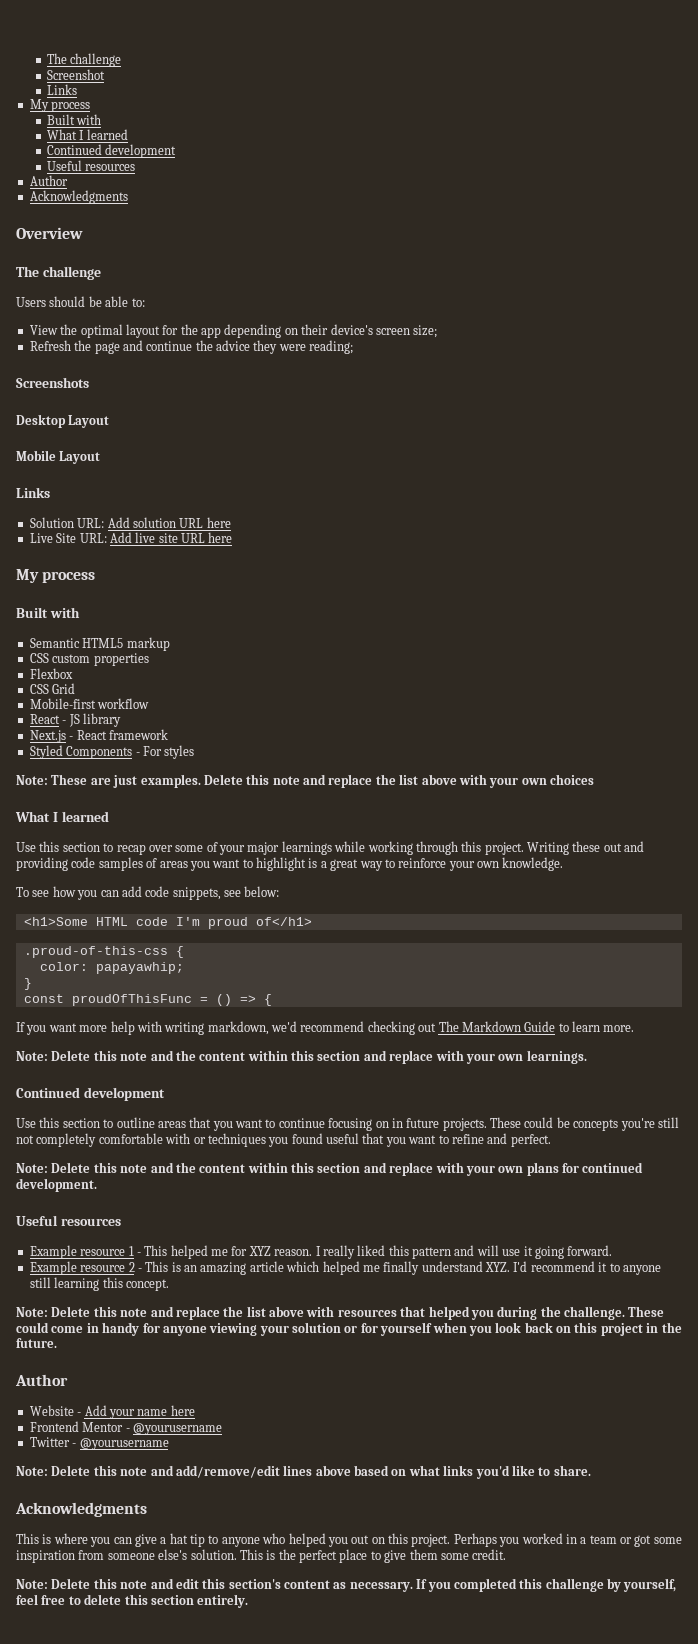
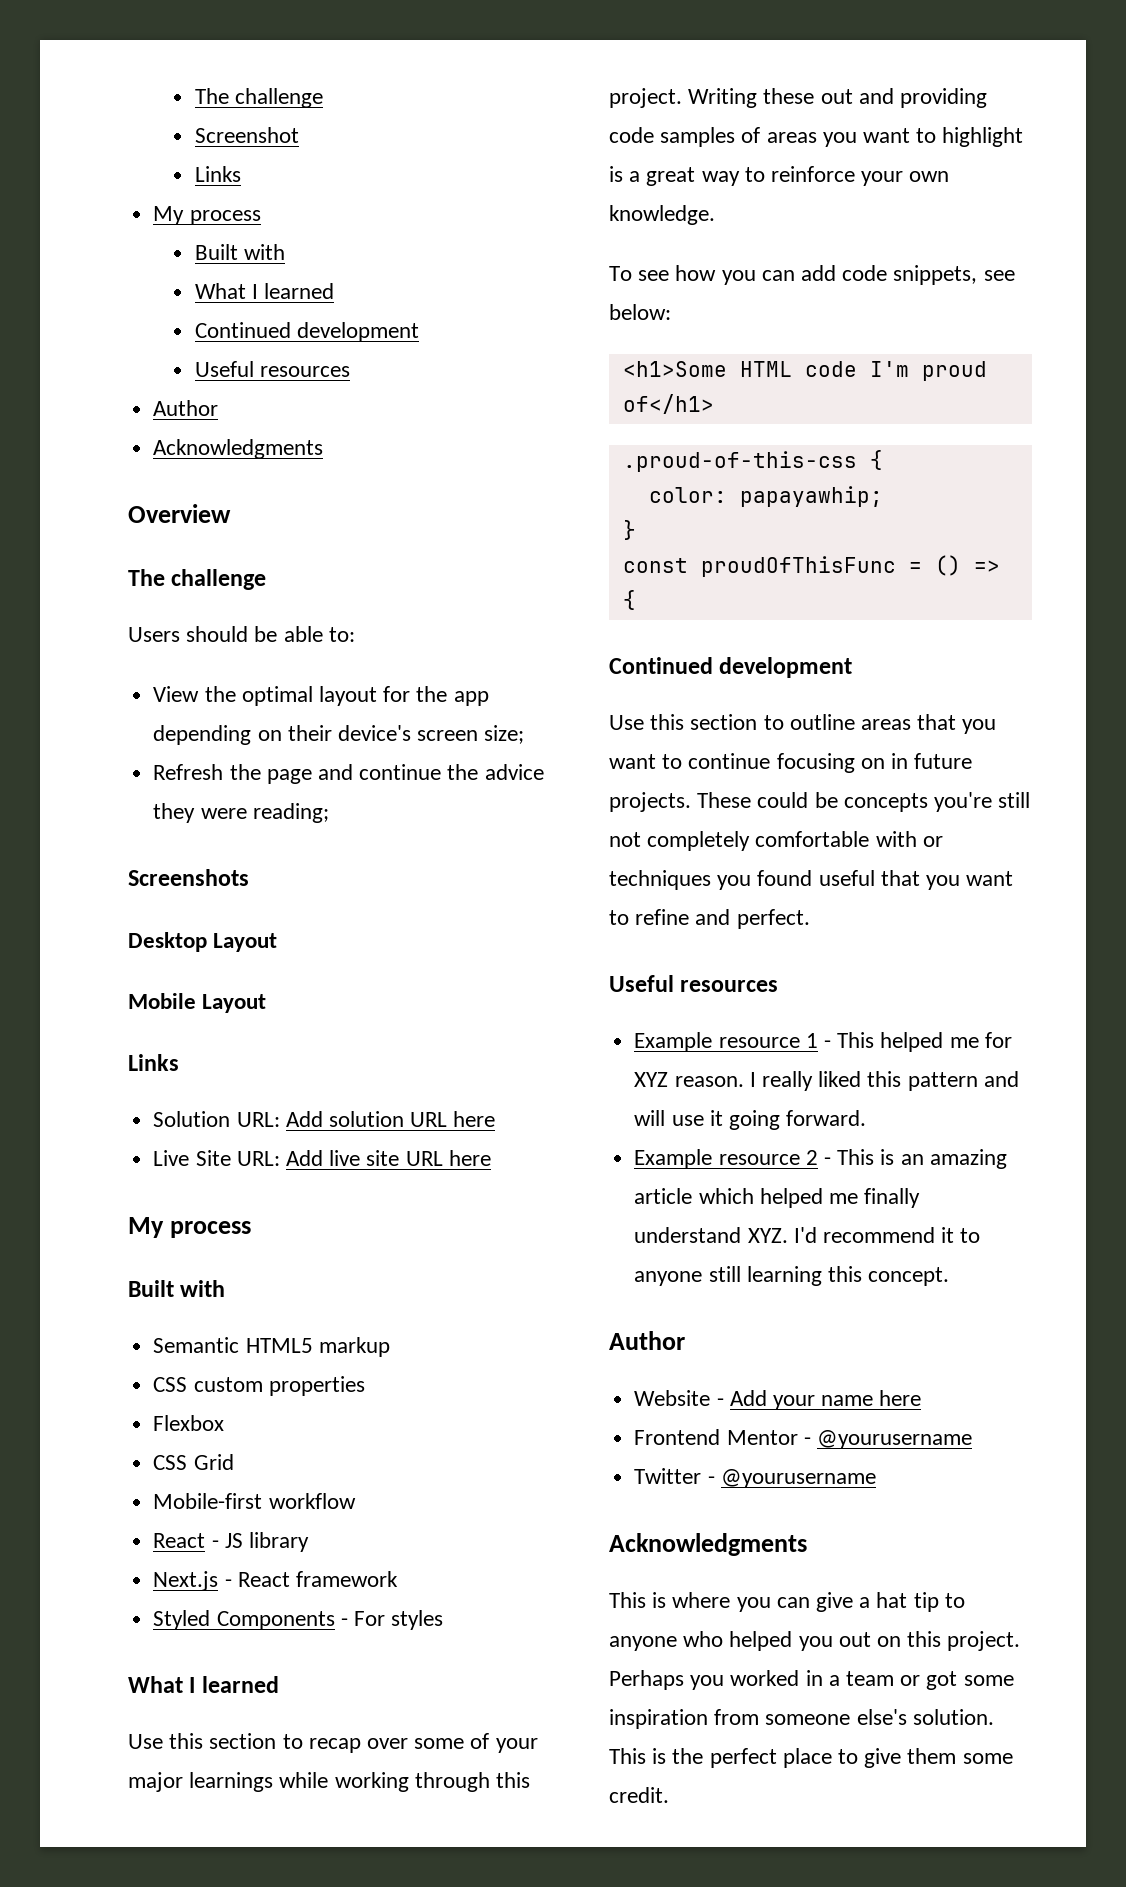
[16,774,594,788] // Note: These are just examples. Delete this note and replace the list above with your own choices -> (444, 1620) none
[16,1021,635,1035] [16,1050,587,1064] // If you want more help with writing markdown, we'd recommend checking out The Markdown Guide to learn more. // Note: Delete this note and the content within this section and replace with your own learnings. -> (636, 600) none
[16,1162,644,1176] [16,1178,97,1192] // Note: Delete this note and the content within this section and replace with your own plans for continued development. -> (810, 919) none
[16,1306,665,1320] [16,1322,682,1336] [16,1338,57,1348] // Note: Delete this note and replace the list above with resources that helped you during the challenge. These could come in handy for anyone viewing your solution or for yourself when you look back on this project in the future. -> (950, 1276) none
[16,1465,591,1479] // Note: Delete this note and add/remove/edit lines above based on what links you'd like to share. -> (876, 1478) none
[16,1578,677,1592] [16,1594,249,1608] // Note: Delete this note and edit this section's content as necessary. If you completed this challenge by yourself, feel free to delete this section entirely. -> (669, 1795) none

